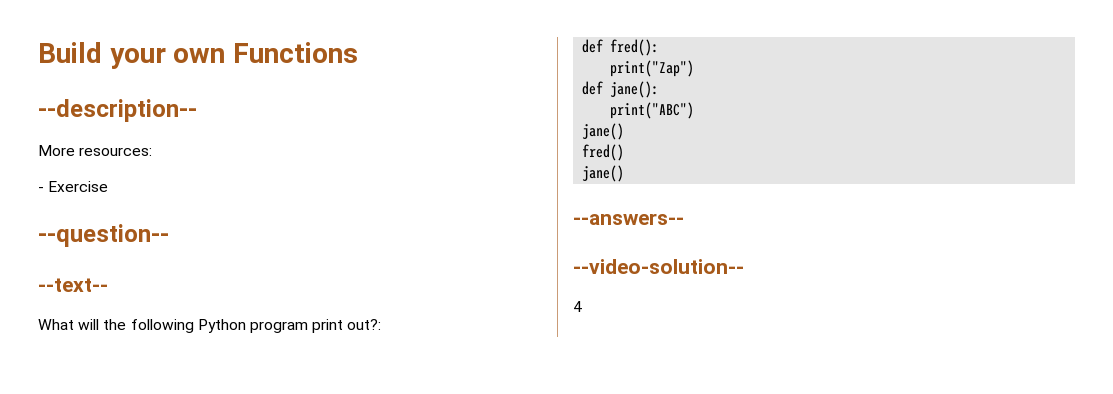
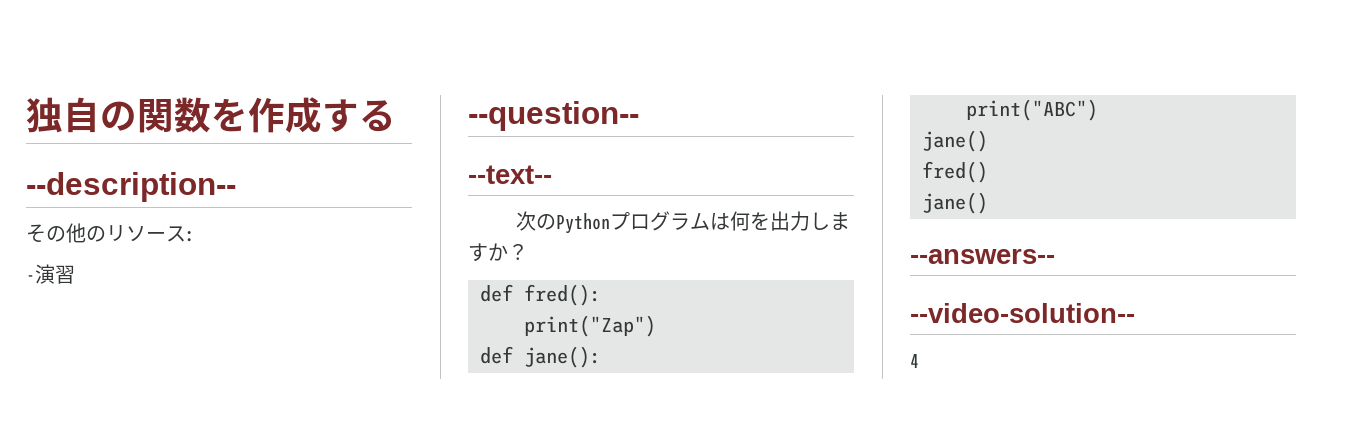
[38,42,358,69] [38,99,197,122] [38,145,153,156] Build your own Functions // --description-- // More resources: -> [26,97,396,133] [26,172,236,202] [26,223,195,243] 独自の関数を作成する // --description-- // その他のリソース:
[48,181,109,192] Exercise -> [35,264,75,284] 演習
[38,319,382,333] What will the following Python program print out?: -> [515,211,850,234] [468,243,528,262] 次のPythonプログラムは何を出力しますか？

